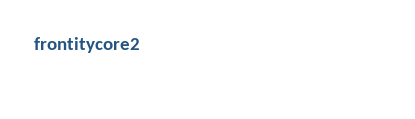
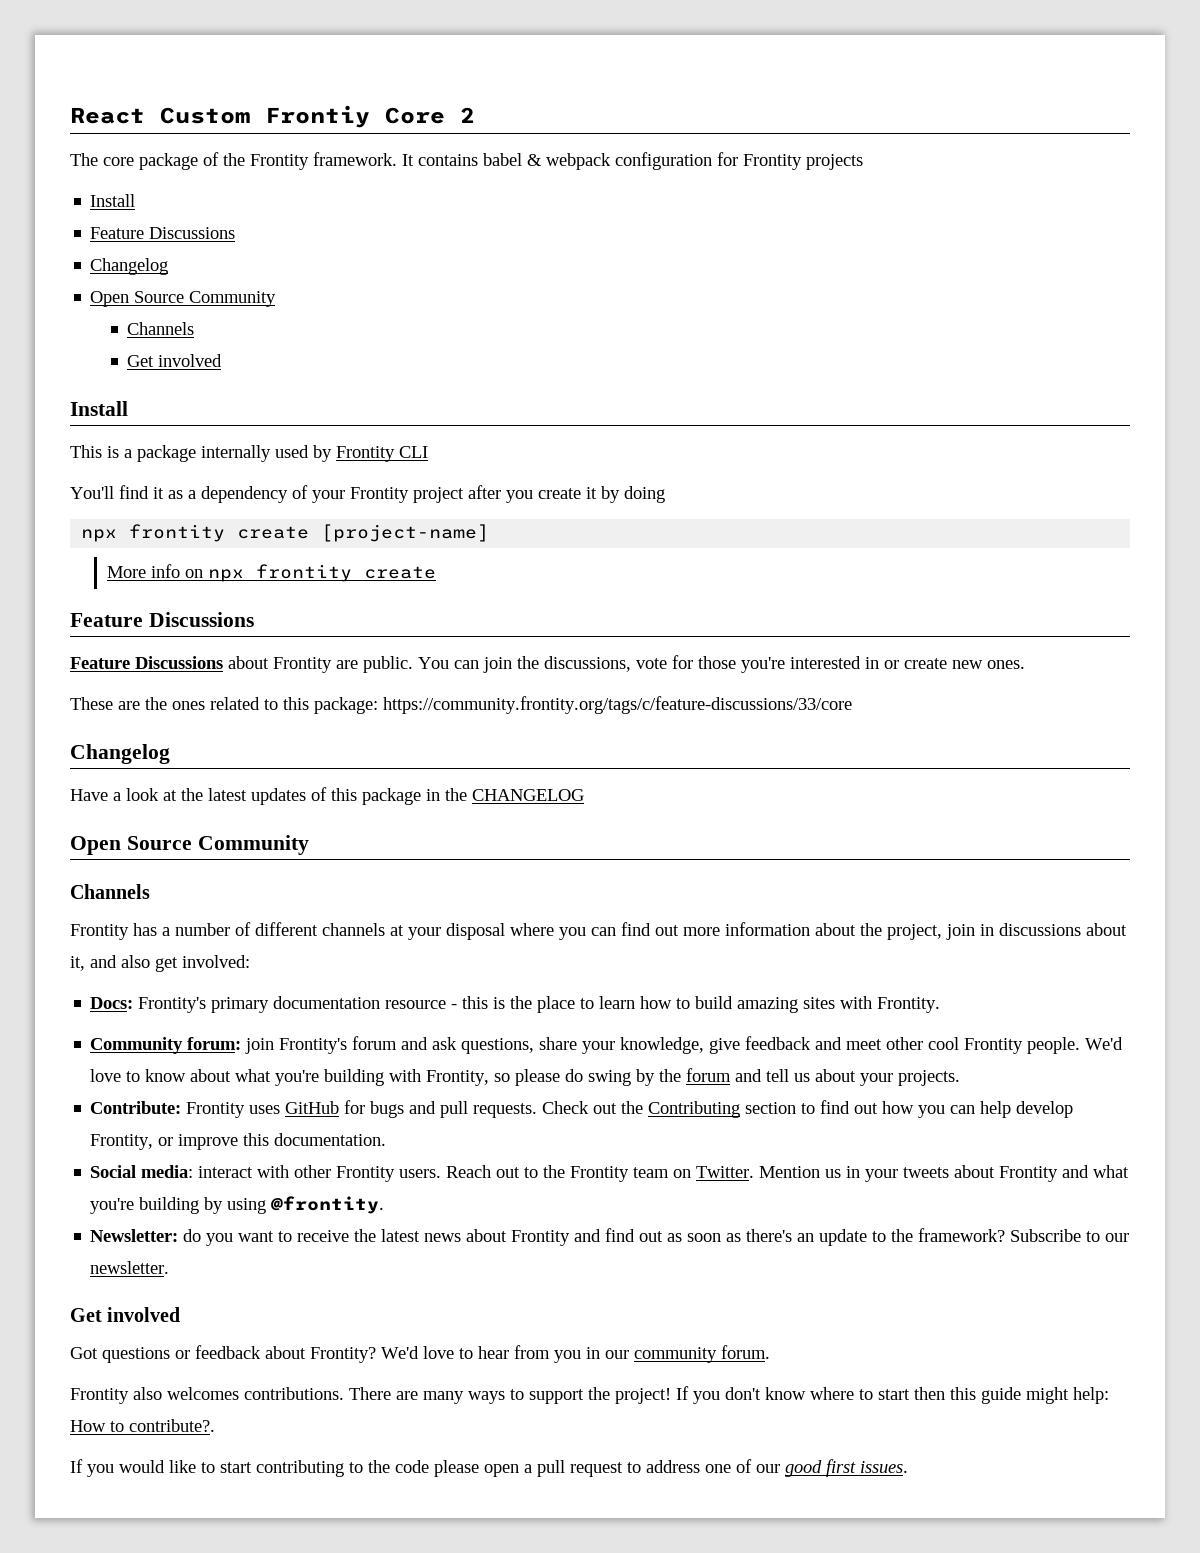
[34,37,140,53] frontitycore2 -> [70,105,475,128] [70,152,863,170] [90,194,136,207] [90,227,236,239] [90,258,169,275] [90,291,277,307] [127,322,195,335] [127,354,223,367] [70,401,128,416] [70,445,428,462] [70,485,665,503] [81,524,490,542] [106,564,436,582] [70,612,254,627] [70,655,1025,673] [70,696,852,714] [70,744,170,764] [70,787,584,805] [70,835,309,855] [70,884,150,899] [70,922,1127,940] [70,955,250,972] [90,996,941,1013] [90,1036,1124,1054] [90,1068,961,1086] [90,1100,1074,1118] [90,1133,387,1150] [90,1165,1130,1182] [90,1196,385,1214] [90,1228,1130,1246] [90,1261,170,1274] [70,1307,181,1322] [70,1345,770,1363] [70,1386,1109,1404] [70,1419,215,1432] [70,1459,908,1477] React Custom Frontiy Core 2 // The core package of the Frontity framework. It contains babel & webpack configuration for Frontity projects // Install // Feature Discussions // Changelog // Open Source Community // Channels // Get involved // Install // This is a package internally used by Frontity CLI // You'll find it as a dependency of your Frontity project after you create it by doing // npx frontity create [project-name] // More info on npx frontity create // Feature Discussions // Feature Discussions about Frontity are public. You can join the discussions, vote for those you're interested in or create new ones. // These are the ones related to this package: https://community.frontity.org/tags/c/feature-discussions/33/core // Changelog // Have a look at the latest updates of this package in the CHANGELOG // Open Source Community // Channels // Frontity has a number of different channels at your disposal where you can find out more information about the project, join in discussions about it, and also get involved: // Docs: Frontity's primary documentation resource - this is the place to learn how to build amazing sites with Frontity. // Community forum: join Frontity's forum and ask questions, share your knowledge, give feedback and meet other cool Frontity people. We'd love to know about what you're building with Frontity, so please do swing by the forum and tell us about your projects. // Contribute: Frontity uses GitHub for bugs and pull requests. Check out the Contributing section to find out how you can help develop Frontity, or improve this documentation. // Social media: interact with other Frontity users. Reach out to the Frontity team on Twitter. Mention us in your tweets about Frontity and what you're building by using @frontity. // Newsletter: do you want to receive the latest news about Frontity and find out as soon as there's an update to the framework? Subscribe to our newsletter. // Get involved // Got questions or feedback about Frontity? We'd love to hear from you in our community forum. // Frontity also welcomes contributions. There are many ways to support the project! If you don't know where to start then this guide might help: How to contribute?. // If you would like to start contributing to the code please open a pull request to address one of our good first issues.

